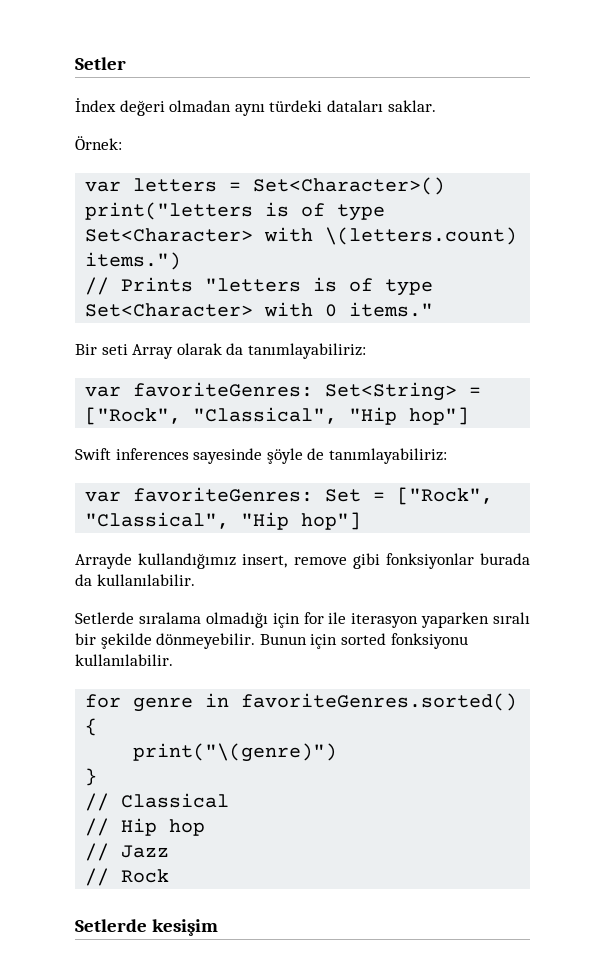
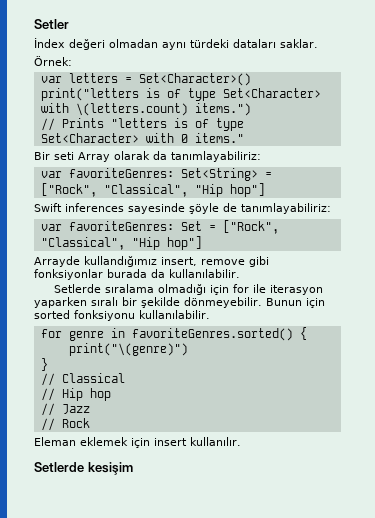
(170, 876) none -> [34,437,241,448] // Eleman eklemek için insert kullanılır.

